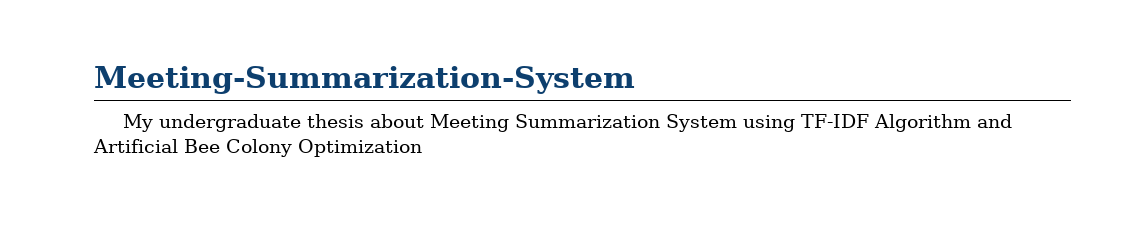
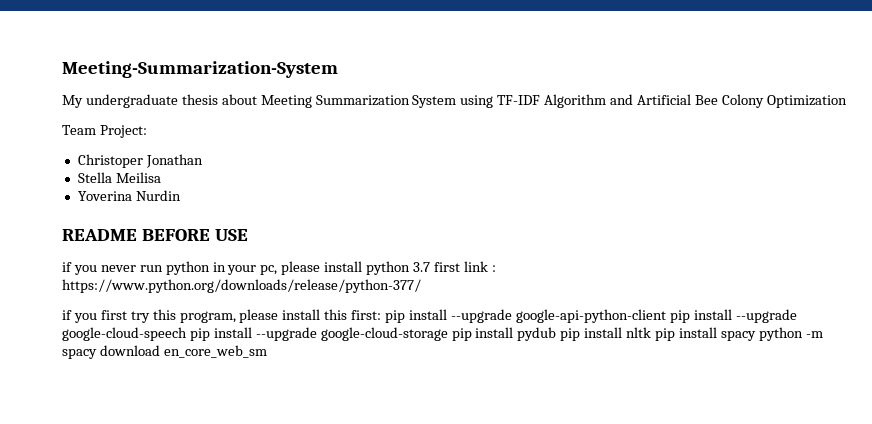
(422, 148) none -> [62,125,147,138] [77,154,203,168] [77,172,161,183] [77,190,181,201] [62,229,248,241] [62,261,496,275] [62,279,421,293] [62,309,797,323] [62,327,823,341] [62,345,267,359] // Team Project: // Christoper Jonathan // Stella Meilisa // Yoverina Nurdin // README BEFORE USE // if you never run python in your pc, please install python 3.7 first link : https://www.python.org/downloads/release/python-377/ // if you first try this program, please install this first: pip install --upgrade google-api-python-client pip install --upgrade google-cloud-speech pip install --upgrade google-cloud-storage pip install pydub pip install nltk pip install spacy python -m spacy download en_core_web_sm

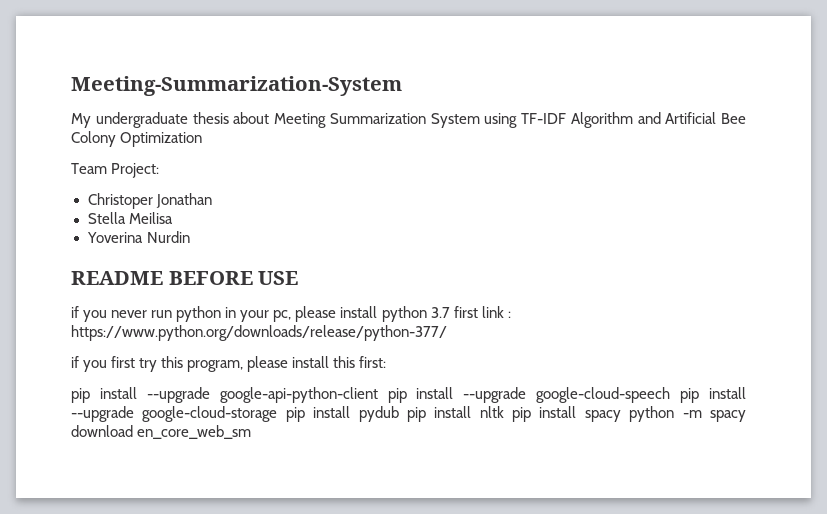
(382, 315) none -> (387, 362) //

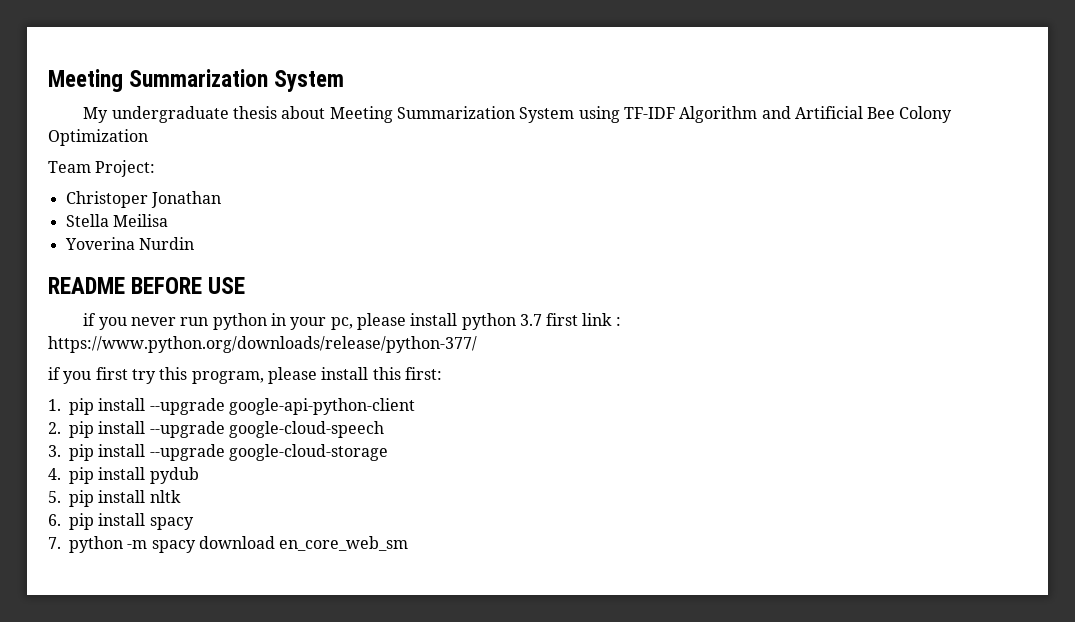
[71,76,402,96] Meeting-Summarization-System -> [48,69,345,92] Meeting Summarization System
(387, 362) none -> [48,399,61,411] 1.
(378, 395) none -> [48,422,61,434] // 2.
(671, 395) none -> [48,445,61,457] // 3.
(278, 414) none -> [48,468,61,480] // 4.
(399, 414) none -> [48,491,61,503] // 5.
(504, 412) none -> [48,514,61,526] // 6.
(621, 416) none -> [48,537,61,549] // 7.

